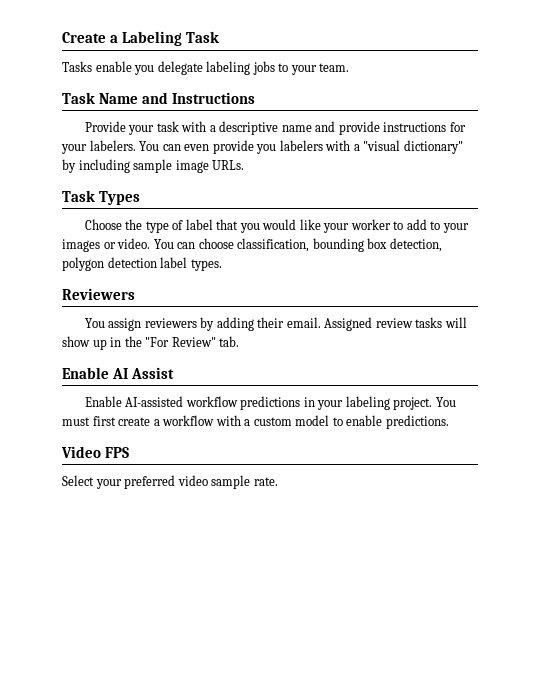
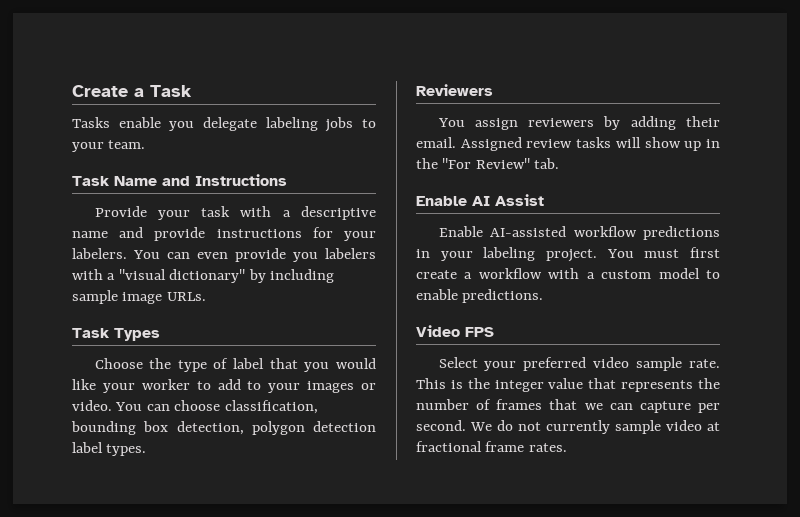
[122,31,183,46] Labeling -> (144, 92) none
(278, 481) none -> [416,378,720,392] [416,399,720,413] [416,420,720,434] [416,441,567,452] This is the integer value that represents the number of frames that we can capture per second. We do not currently sample video at fractional frame rates.

